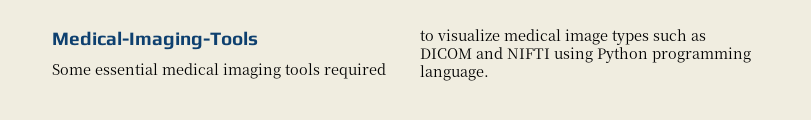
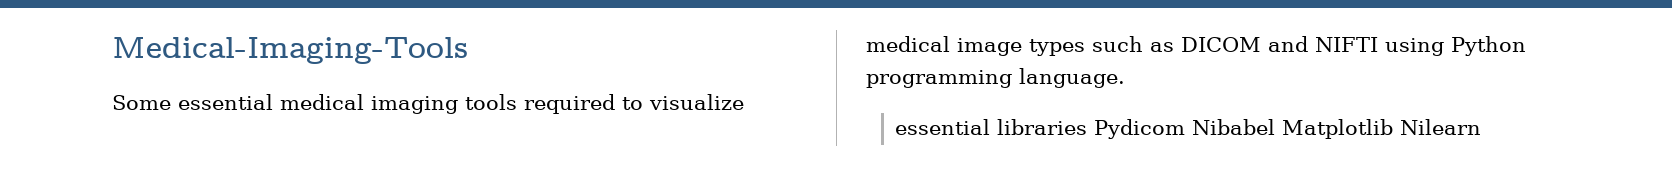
(489, 73) none -> [895,119,1482,139] // essential libraries Pydicom Nibabel Matplotlib Nilearn

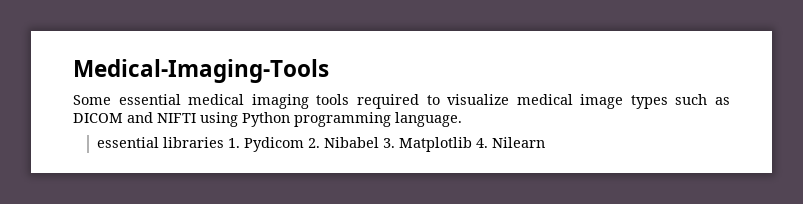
[1094,119,1394,139] Pydicom Nibabel Matplotlib -> [227,137,488,152] 1. Pydicom 2. Nibabel 3. Matplotlib 4.

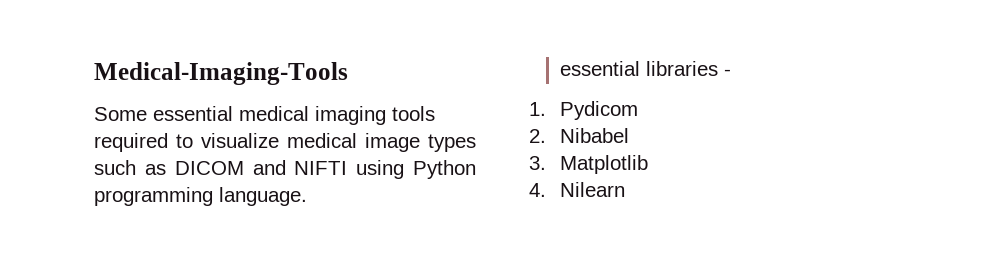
(224, 142) none -> [724,69,732,76] - //
(304, 144) none -> (639, 110) //
(379, 142) none -> (630, 135) //
(472, 144) none -> (649, 164) //

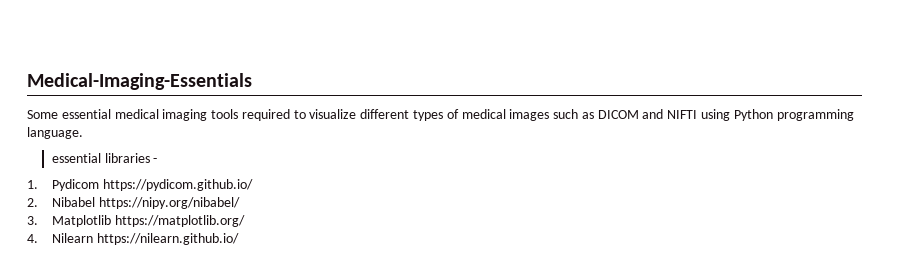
[94,62,348,85] Medical-Imaging-Tools -> [27,73,252,90] Medical-Imaging-Essentials
[287,133,476,152] medical image types -> [360,109,550,121] different types of medical images
(639, 110) none -> [102,179,253,191] https://pydicom.github.io/
(630, 135) none -> [98,197,240,209] https://nipy.org/nibabel/
(649, 164) none -> [114,215,245,227] https://matplotlib.org/
(626, 189) none -> [96,233,239,245] https://nilearn.github.io/

